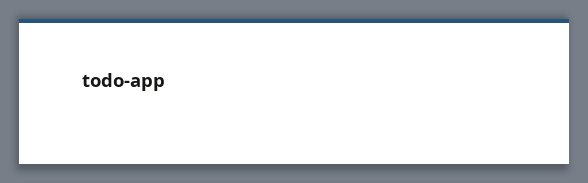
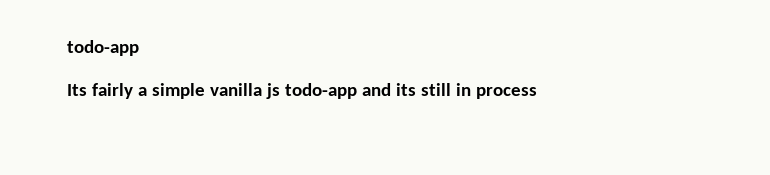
[82,73,165,91] todo-app -> [67,40,139,56] [67,83,537,99] todo-app // Its fairly a simple vanilla js todo-app and its still in process

